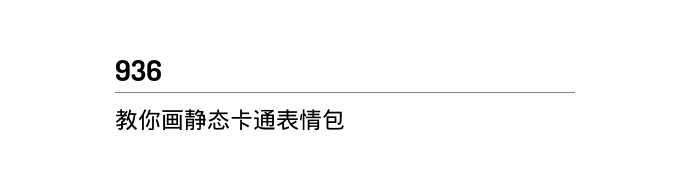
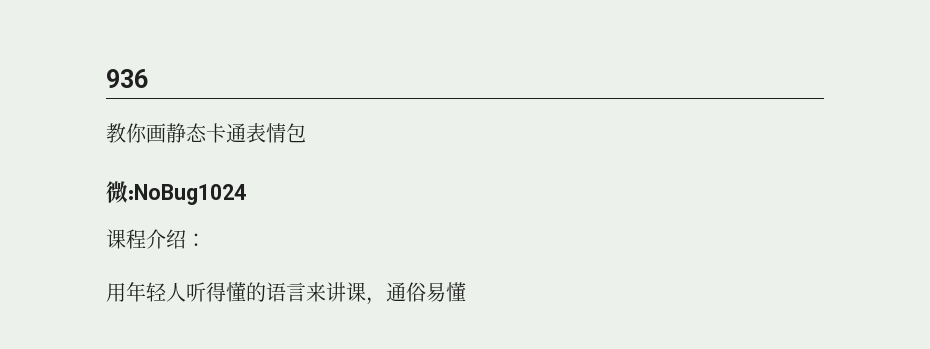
(345, 119) none -> [106,181,246,205] [106,229,206,249] [106,282,466,305] // 微:NoBug1024 // 课程介绍： // 用年轻人听得懂的语言来讲课，通俗易懂

